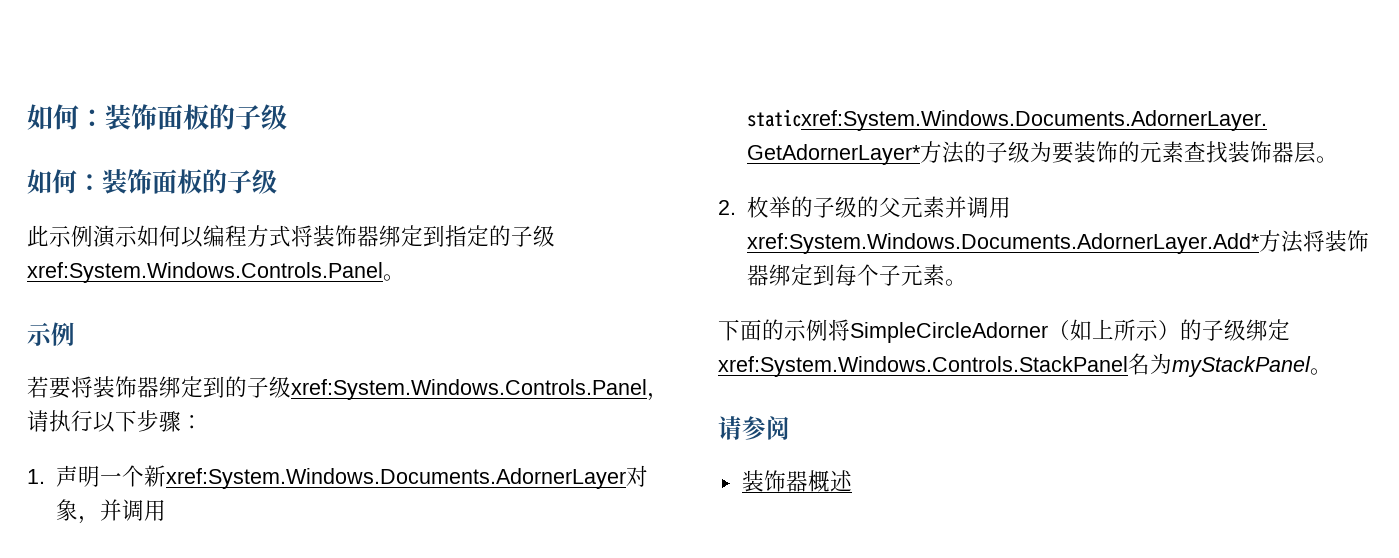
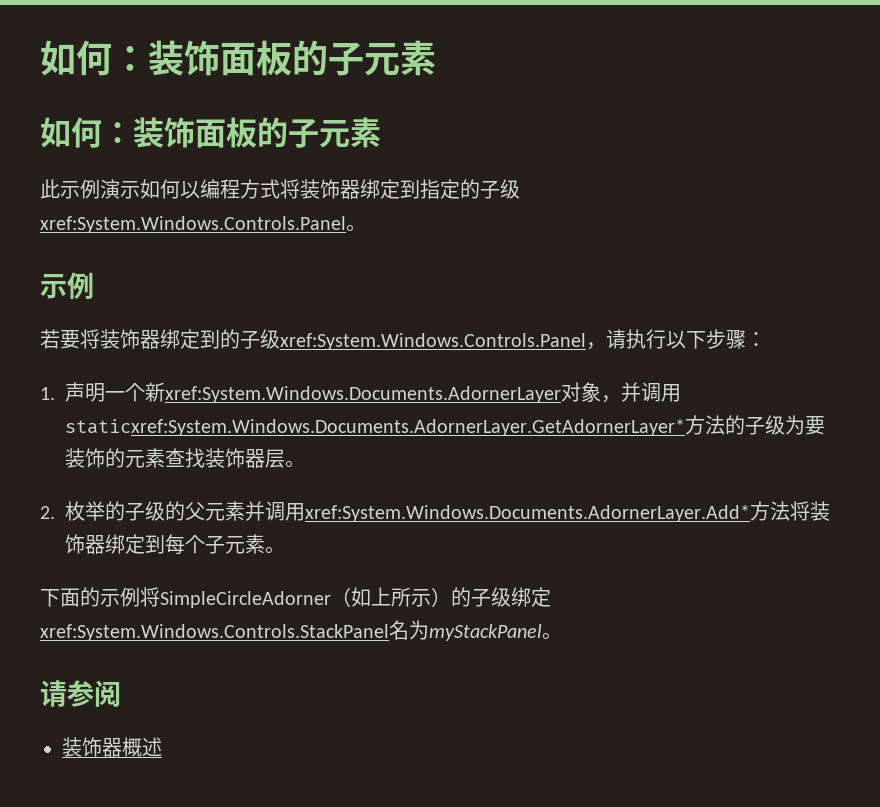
[27,104,287,130] [27,169,277,194] 如何：装饰面板的子级 // 如何：装饰面板的子级 -> [40,40,436,76] [40,117,381,148] 如何：装饰面板的子元素 // 如何：装饰面板的子元素

